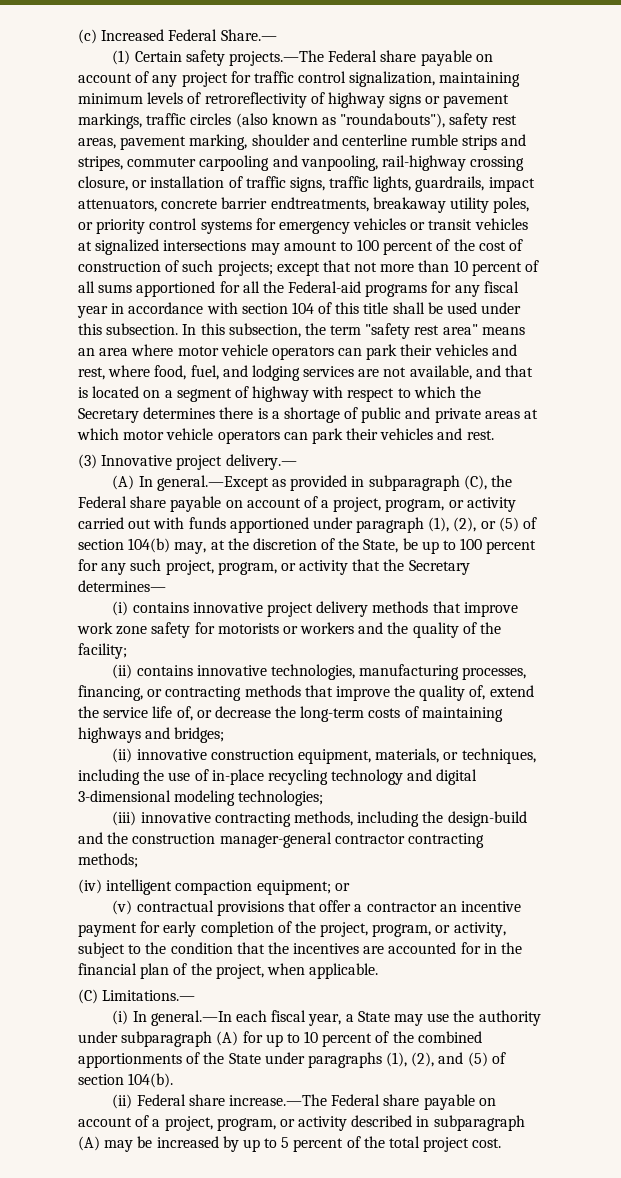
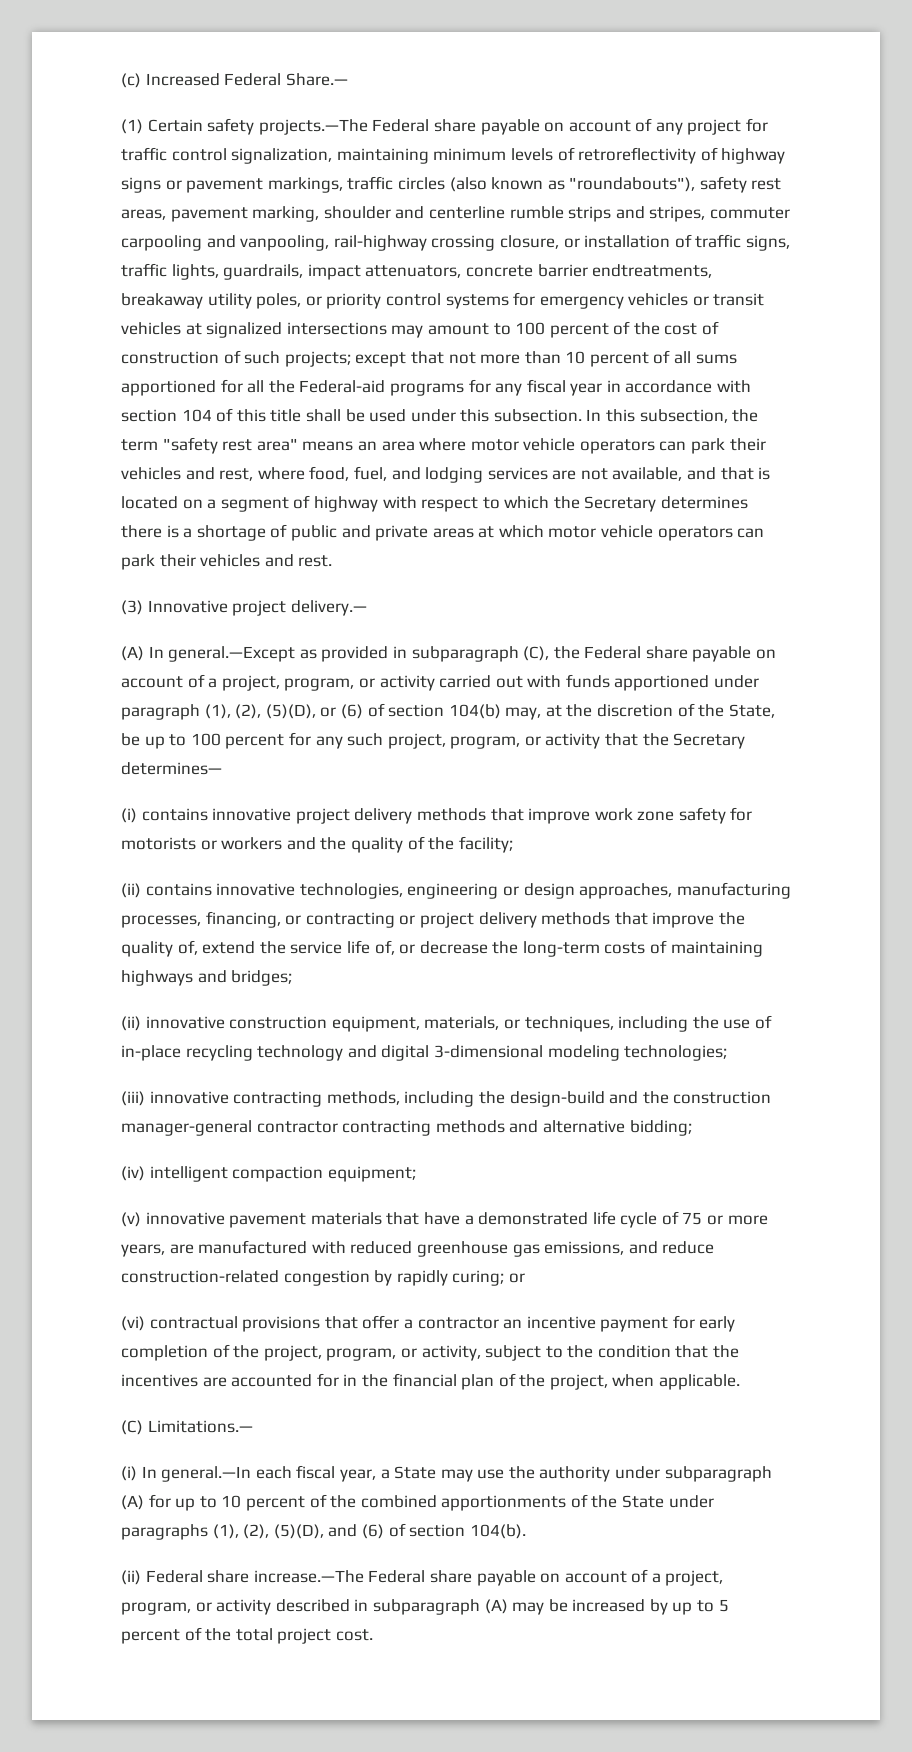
[480,517,519,532] or (5) -> [265,704,363,719] (5)(D), or (6)
(356, 672) none -> [407,883,673,899] engineering or design approaches,
(242, 693) none -> [399,912,537,928] or project delivery
[78,853,138,868] methods; -> [435,1120,692,1136] methods and alternative bidding;
(331, 887) none -> [121,1211,768,1228] [121,1240,715,1257] [121,1270,505,1286] // (v) innovative pavement materials that have a demonstrated life cycle of 75 or more years, are manufactured with reduced greenhouse gas emissions, and reduce construction-related congestion by rapidly curing;
[112,900,133,915] (v) -> [121,1316,145,1331] (vi)
[438,1052,488,1067] and (5) -> [273,1524,384,1539] (5)(D), and (6)

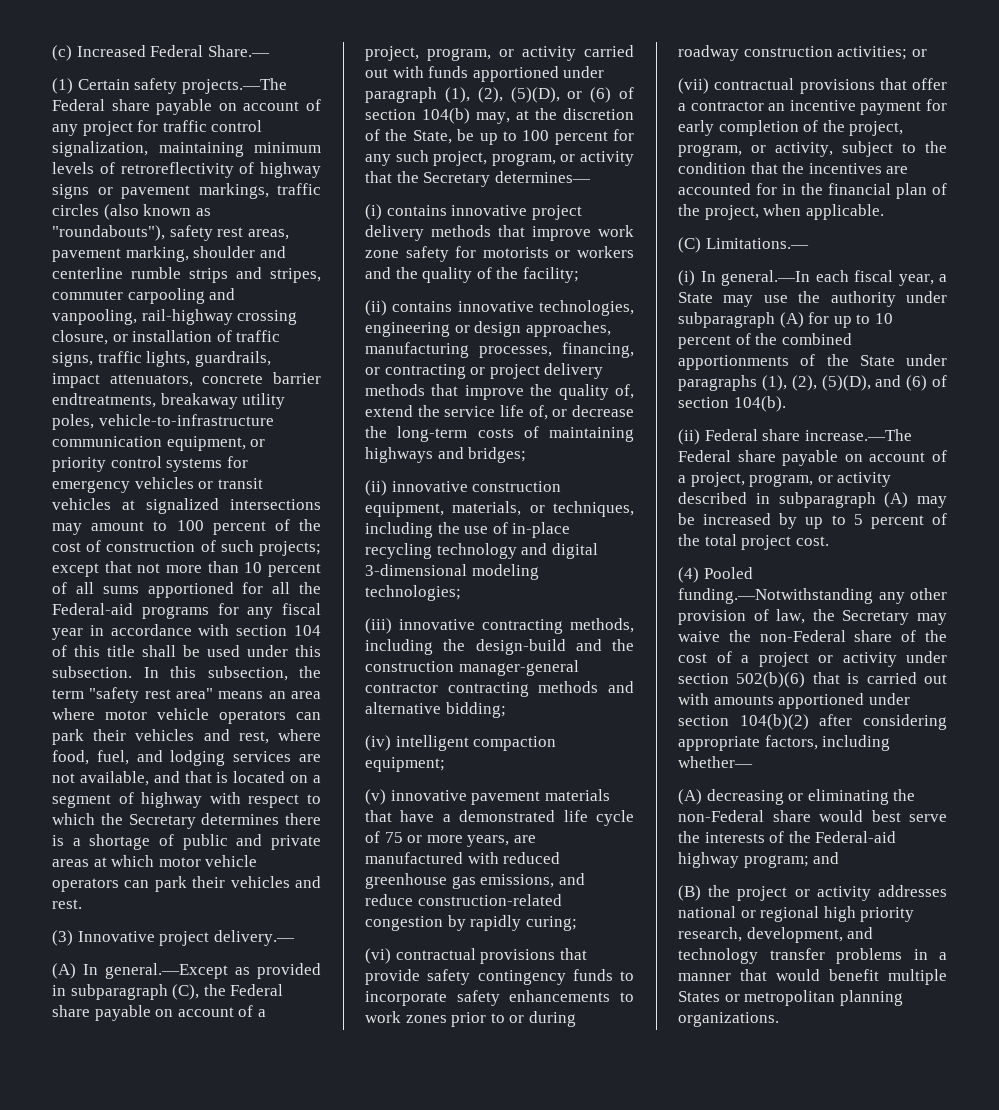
(302, 301) none -> [98,414,274,426] [52,436,246,451] vehicle-to-infrastructure communication equipment,
(505, 1278) none -> [365,948,587,964] [365,969,634,985] [365,990,634,1006] [365,1011,576,1027] [678,45,908,61] // (vi) contractual provisions that provide safety contingency funds to incorporate safety enhancements to work zones prior to or during roadway construction activities;
[121,1316,145,1331] (vi) -> [678,78,709,94] (vii)
(373, 1635) none -> [678,567,753,583] [678,588,947,604] [678,609,947,625] [678,630,947,642] [678,651,947,667] [678,672,947,688] [678,693,910,709] [678,714,947,730] [678,735,891,751] [678,756,753,768] [678,789,916,805] [678,810,947,822] [678,831,897,843] [678,852,840,868] [678,885,947,901] [678,906,915,922] [678,927,874,943] [678,948,947,964] [678,969,947,985] [678,990,903,1006] [678,1012,779,1027] // (4) Pooled funding.—Notwithstanding any other provision of law, the Secretary may waive the non-Federal share of the cost of a project or activity under section 502(b)(6) that is carried out with amounts apportioned under section 104(b)(2) after considering appropriate factors, including whether— // (A) decreasing or eliminating the non-Federal share would best serve the interests of the Federal-aid highway program; and // (B) the project or activity addresses national or regional high priority research, development, and technology transfer problems in a manner that would benefit multiple States or metropolitan planning organizations.

